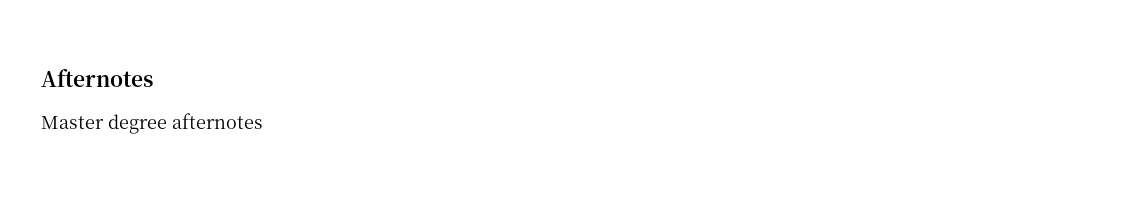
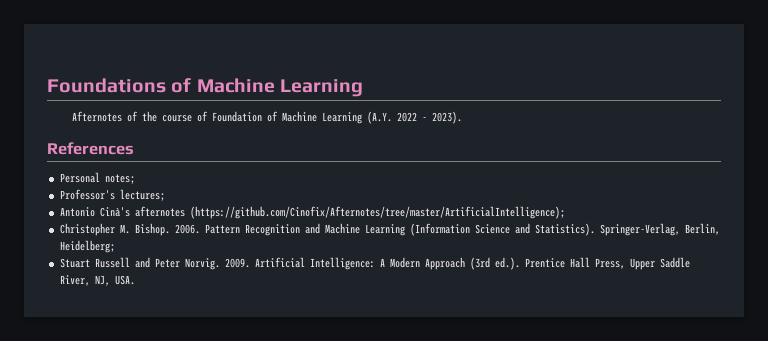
[41,69,153,87] [41,113,263,134] Afternotes // Master degree afternotes -> [47,78,363,97] [71,111,462,124] [47,142,134,155] [59,172,135,184] [59,189,165,201] [59,206,565,219] [59,223,720,236] [59,240,115,253] [59,257,690,270] [59,275,135,286] Foundations of Machine Learning // Afternotes of the course of Foundation of Machine Learning (A.Y. 2022 - 2023). // References // Personal notes; // Professor's lectures; // Antonio Cinà's afternotes (https://github.com/Cinofix/Afternotes/tree/master/ArtificialIntelligence); // Christopher M. Bishop. 2006. Pattern Recognition and Machine Learning (Information Science and Statistics). Springer-Verlag, Berlin, Heidelberg; // Stuart Russell and Peter Norvig. 2009. Artificial Intelligence: A Modern Approach (3rd ed.). Prentice Hall Press, Upper Saddle River, NJ, USA.

